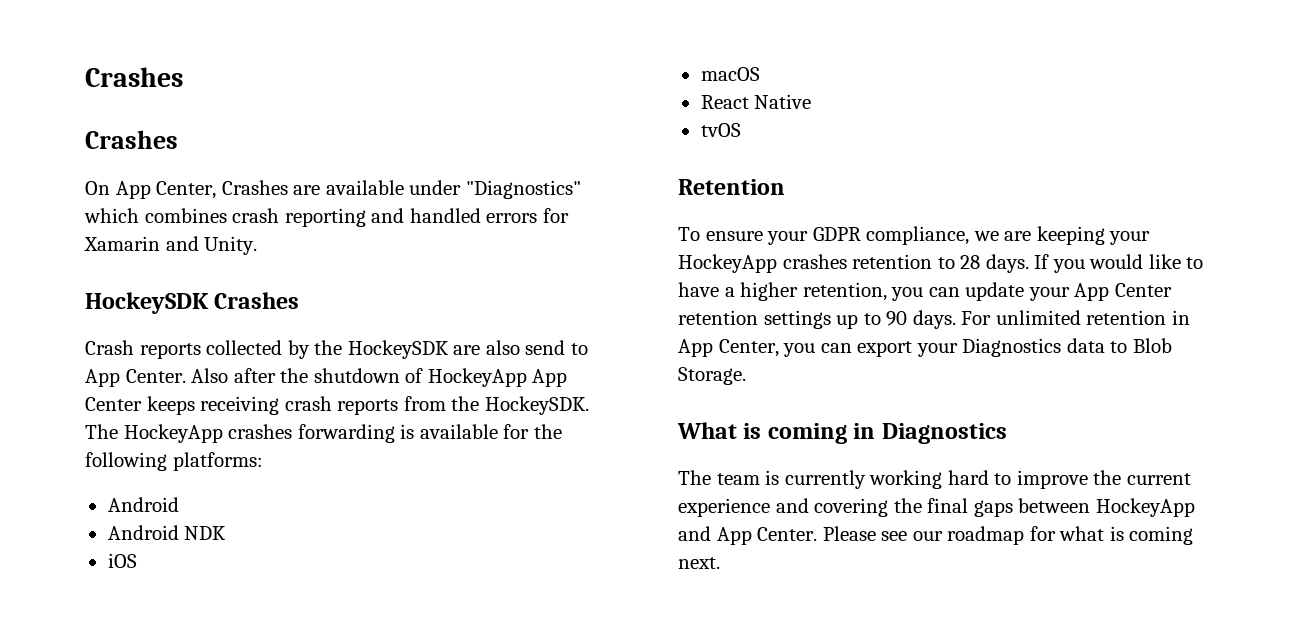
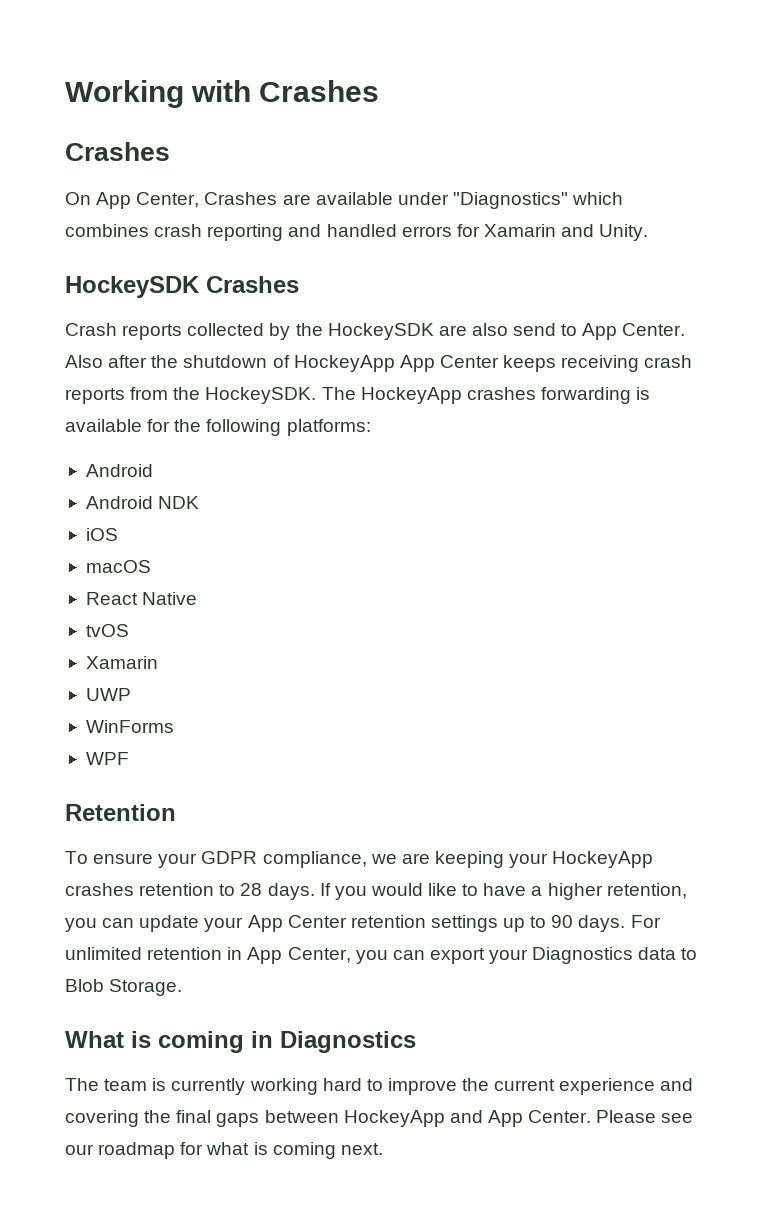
(85, 77) none -> [65,80,252,108] Working with
(741, 130) none -> [85,656,158,669] [85,688,131,701] [85,720,174,733] [85,752,129,765] // Xamarin // UWP // WinForms // WPF

